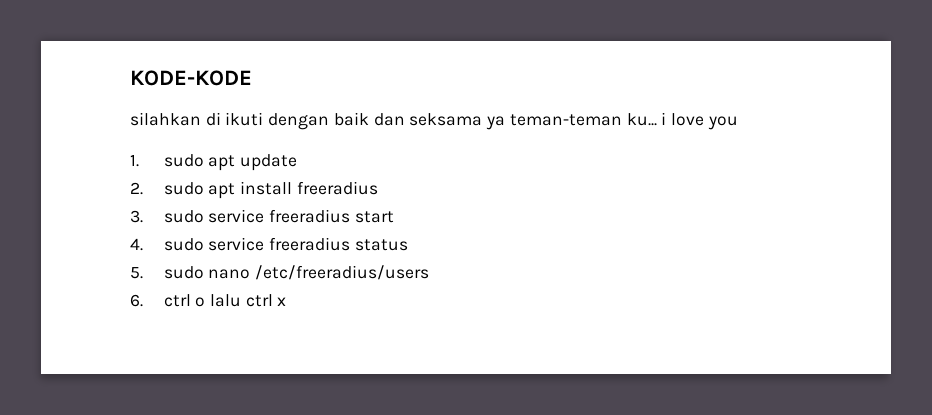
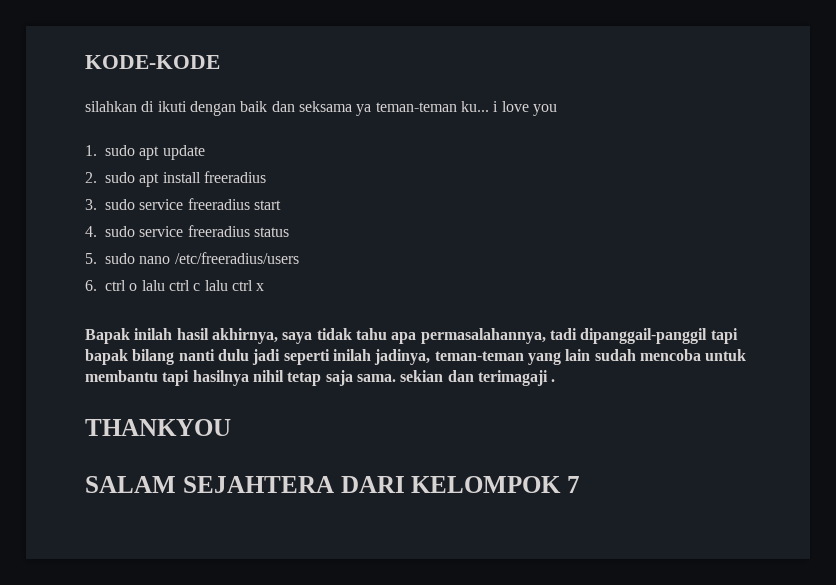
[277,297,287,306] x -> [193,280,265,291] [85,328,738,344] [85,349,747,365] [85,370,556,386] [85,419,231,436] [85,476,580,493] c lalu ctrl x // Bapak inilah hasil akhirnya, saya tidak tahu apa permasalahannya, tadi dipanggail-panggil tapi bapak bilang nanti dulu jadi seperti inilah jadinya, teman-teman yang lain sudah mencoba untuk membantu tapi hasilnya nihil tetap saja sama. sekian dan terimagaji . // THANKYOU // SALAM SEJAHTERA DARI KELOMPOK 7

